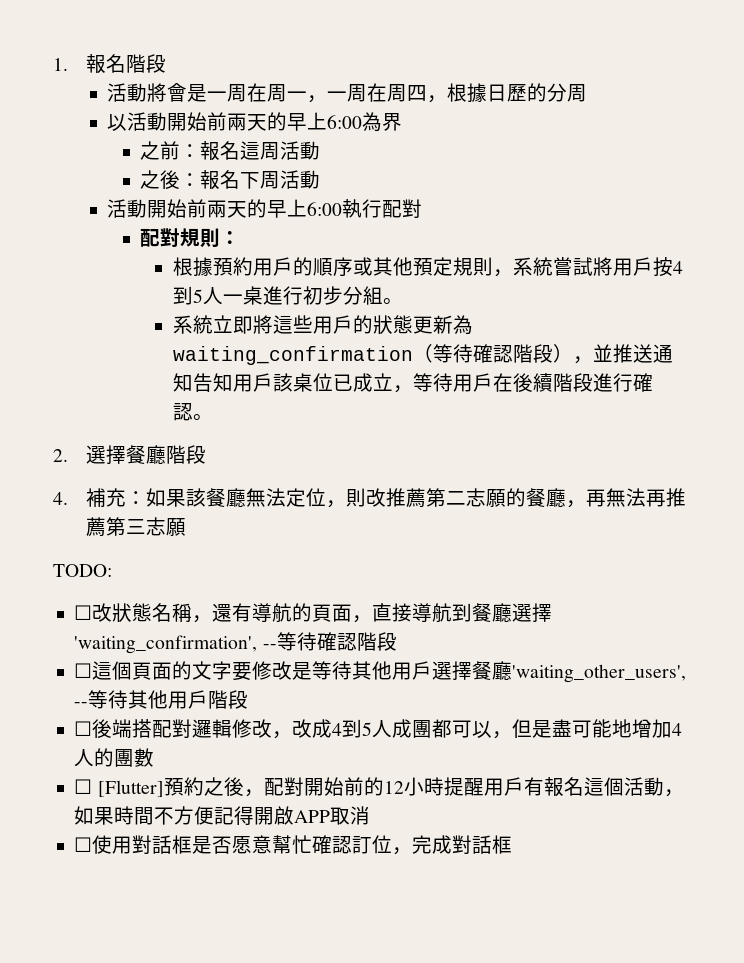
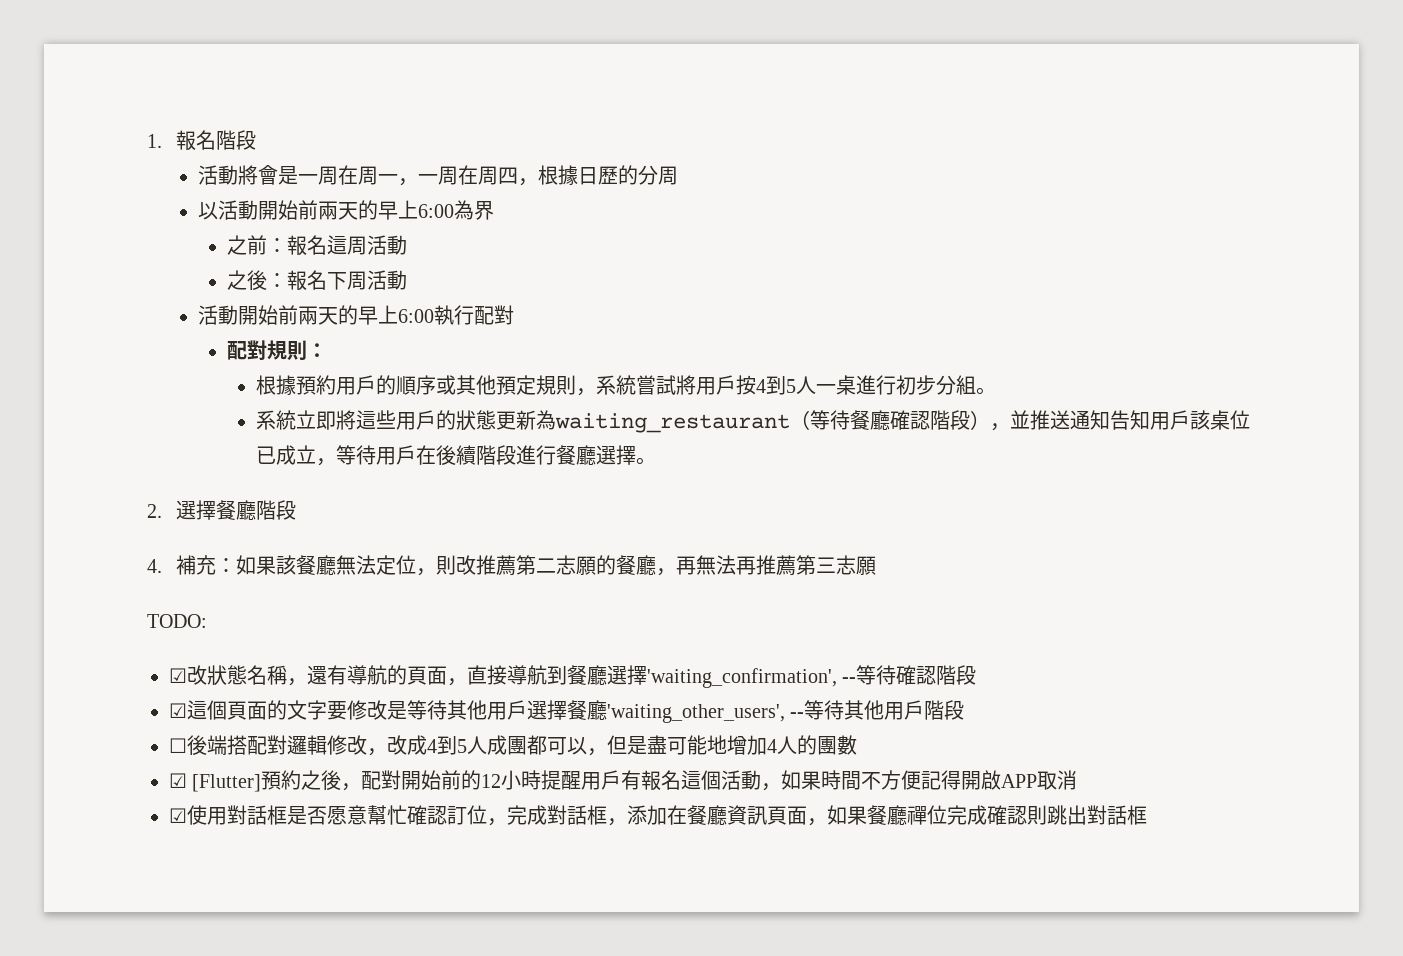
[173,344,474,365] waiting_confirmation（等待 -> [554,410,890,433] waiting_restaurant（等待餐廳
[633,373,654,392] [173,403,194,421] 確認 -> [555,445,636,465] 餐廳選擇
[74,605,93,620] ☐ -> [169,668,187,683] ☑
[74,663,93,678] ☐ -> [169,703,187,718] ☑
[74,779,93,794] ☐ -> [169,773,187,788] ☑
[74,837,93,852] ☐ -> [169,808,187,823] ☑
(513, 844) none -> [607,805,1147,826] ，添加在餐廳資訊頁面，如果餐廳禪位完成確認則跳出對話框

